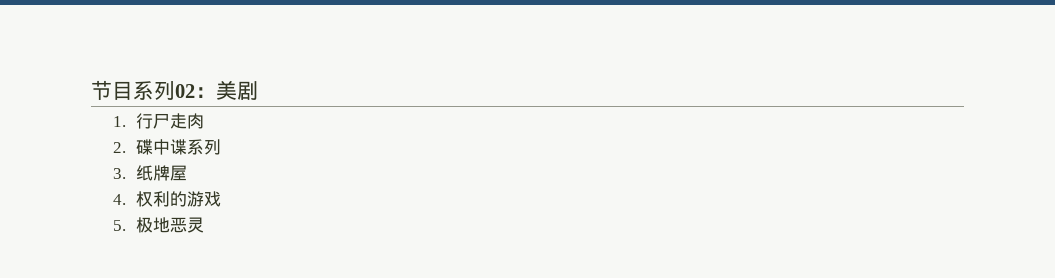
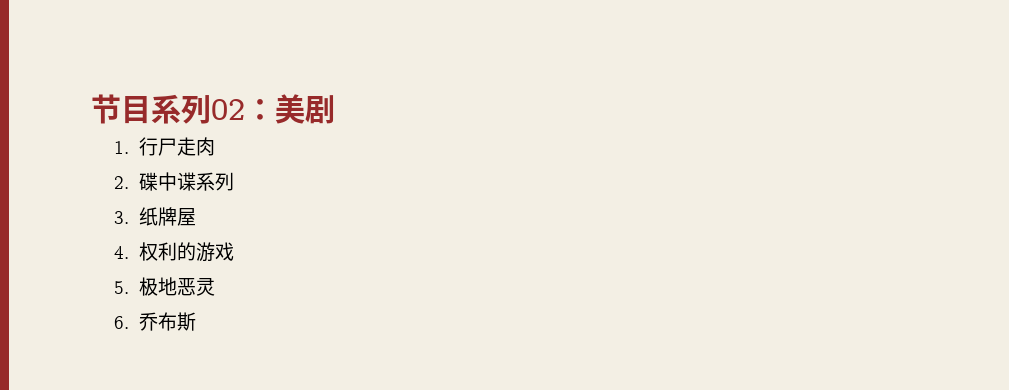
(204, 225) none -> [114,312,196,331] // 6.乔布斯

